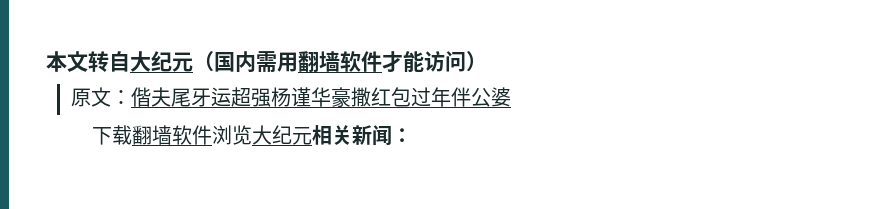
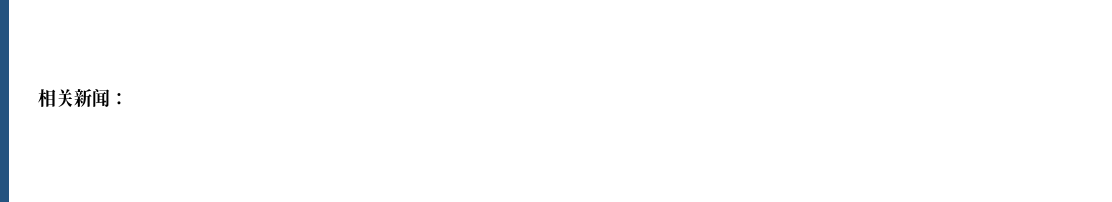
[46,51,487,73] [70,87,511,107] [92,125,313,145] 本文转自大纪元（国内需用翻墙软件才能访问） // 原文：偕夫尾牙运超强杨谨华豪撒红包过年伴公婆 // 下载翻墙软件浏览大纪元 -> (38, 98) none

